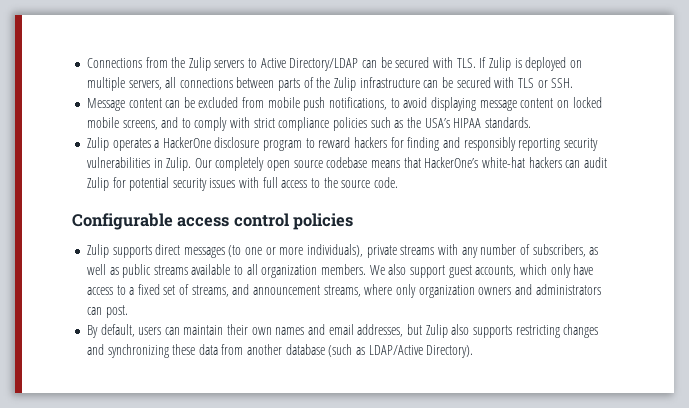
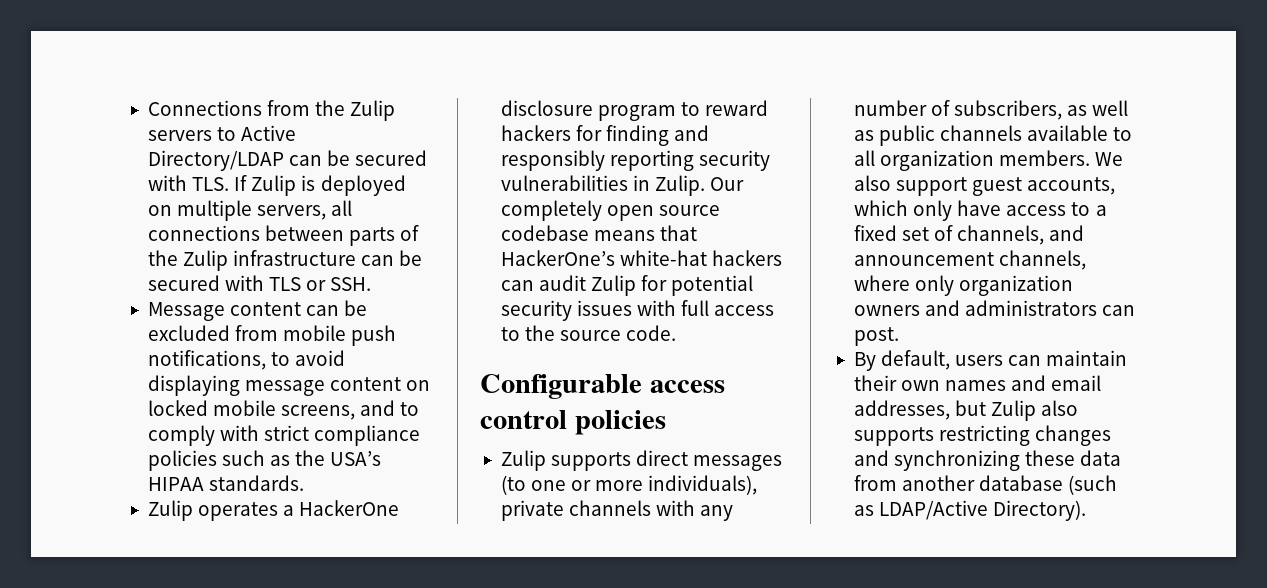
[400,245,435,255] streams -> [569,500,652,516] channels
[153,265,188,275] streams -> [940,125,1023,141] channels
[191,285,229,297] streams, -> [957,225,1045,245] channels,
[323,285,361,297] streams, -> [999,250,1087,270] channels,

